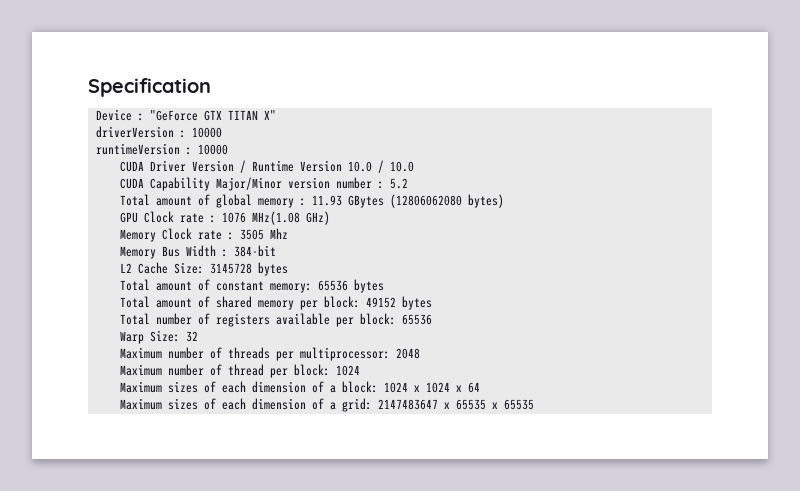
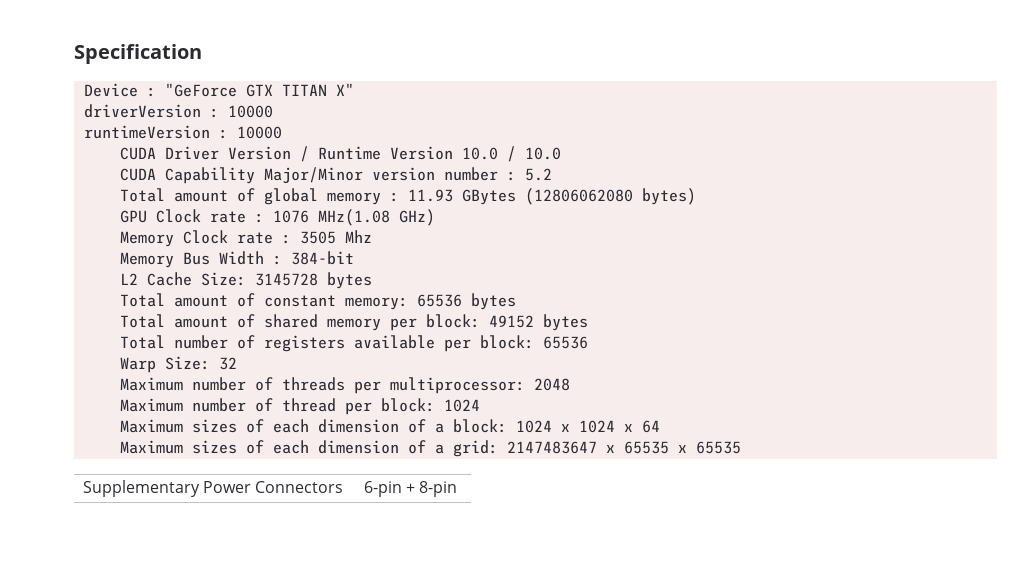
(535, 404) none -> [82,480,344,497] [363,481,458,497] // Supplementary Power Connectors | 6-pin + 8-pin

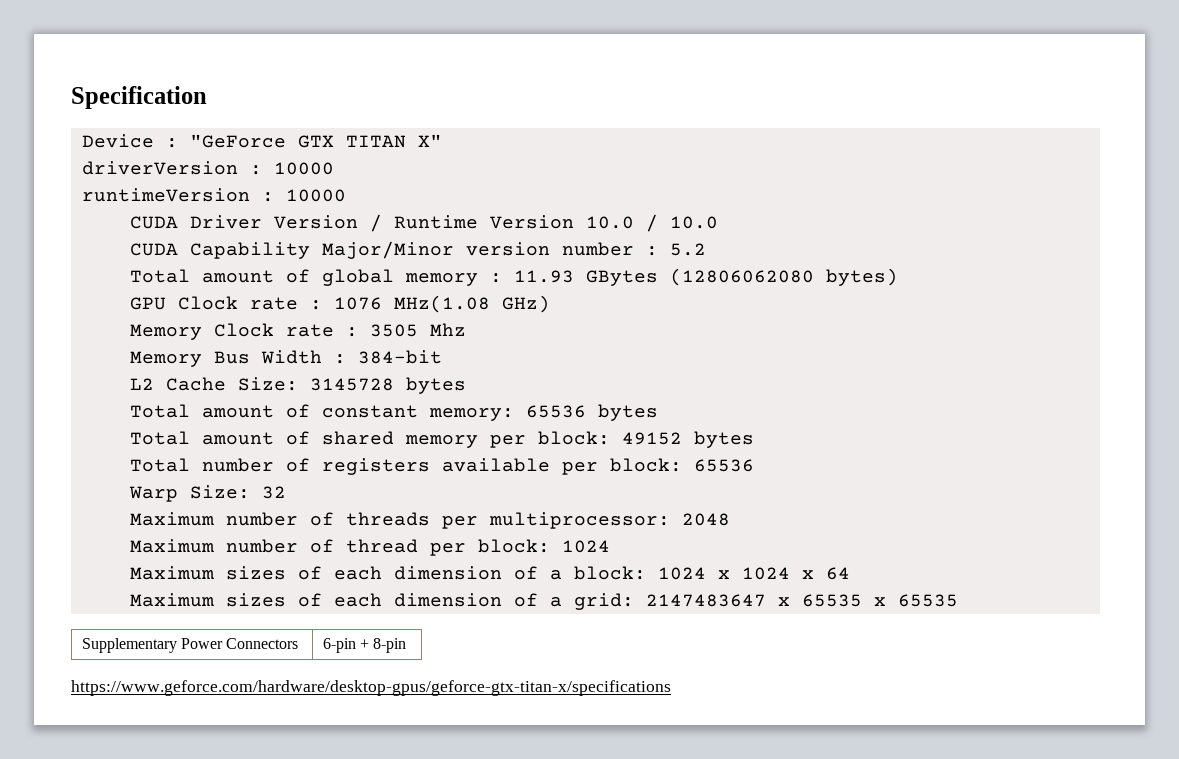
(458, 489) none -> [71,680,671,696] // https://www.geforce.com/hardware/desktop-gpus/geforce-gtx-titan-x/specifications

